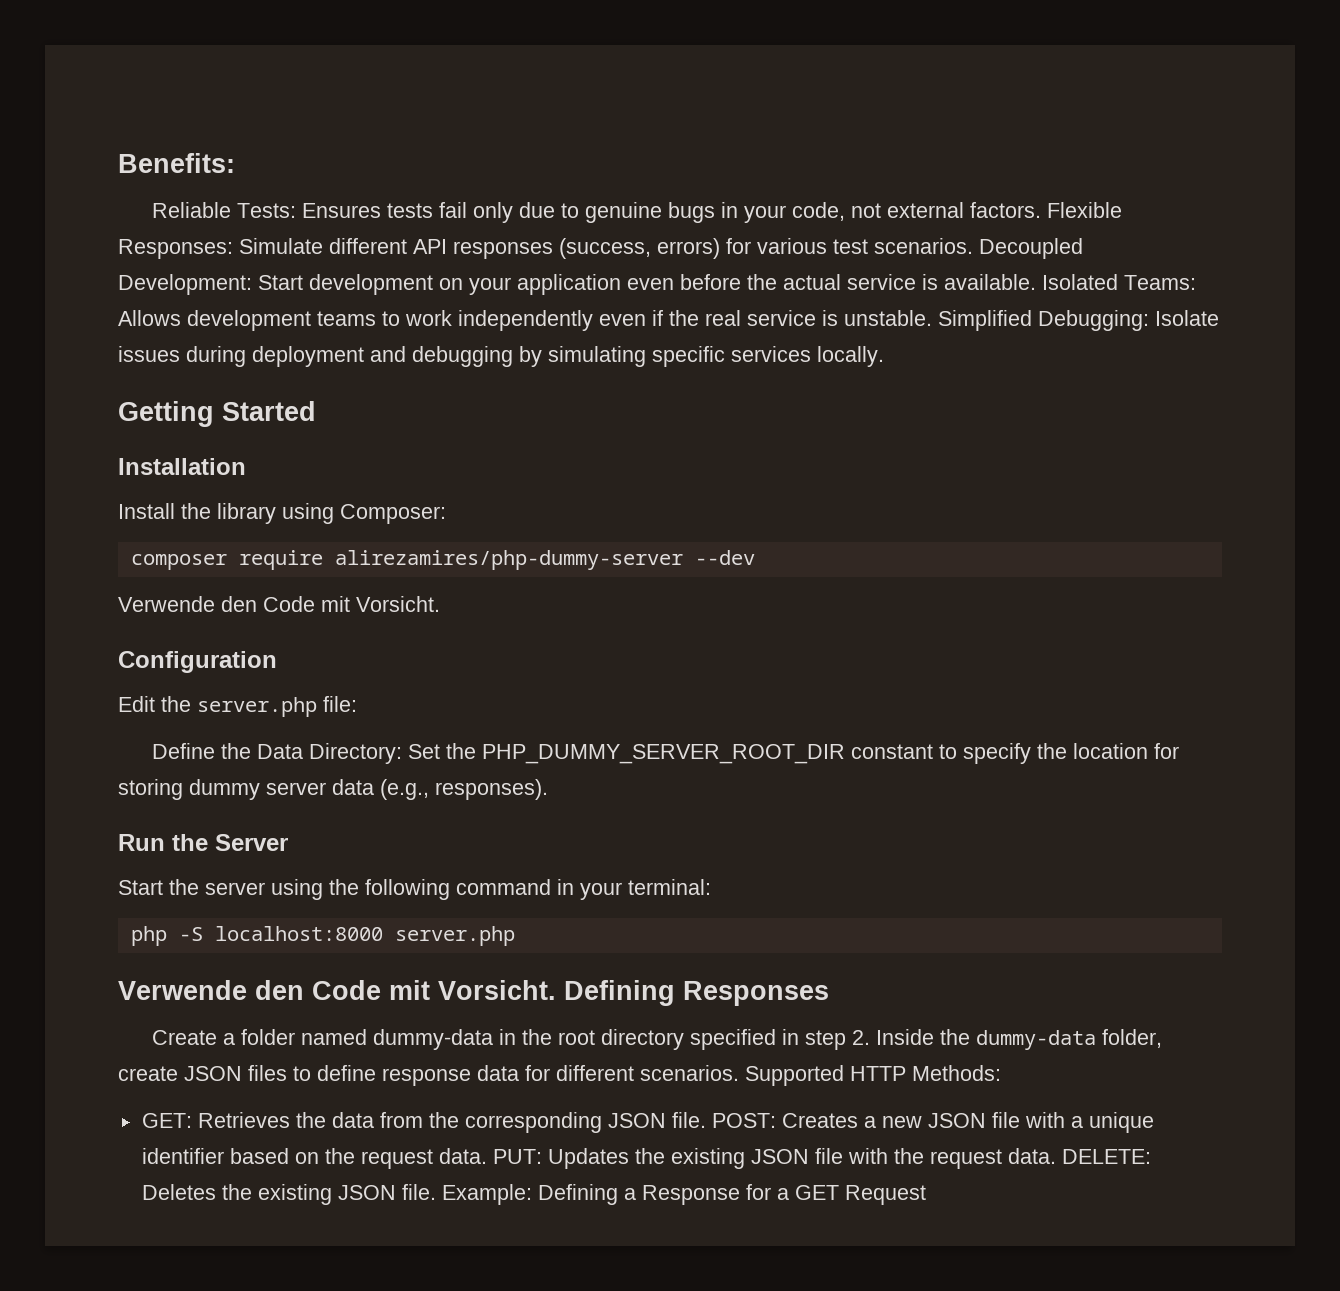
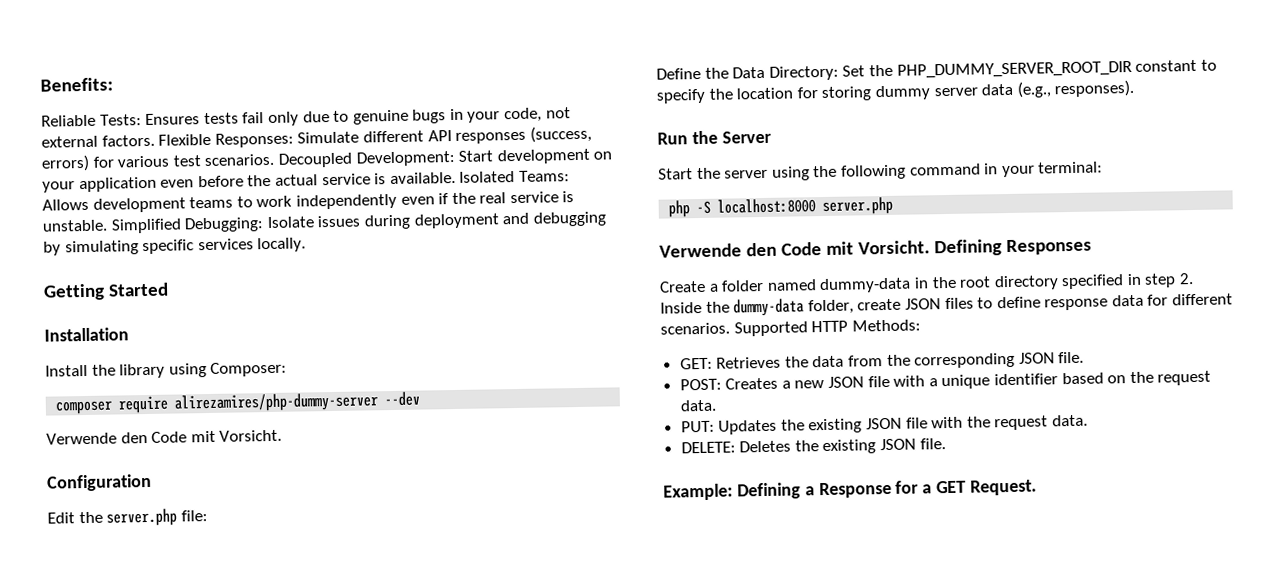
(706, 1120) none -> (1085, 357) //
(487, 1156) none -> (717, 405) //
(1056, 1156) none -> (1089, 420) //
(436, 1192) none -> (946, 444) //
[844,1185,926,1205] Request -> [970,479,1038,496] Request.

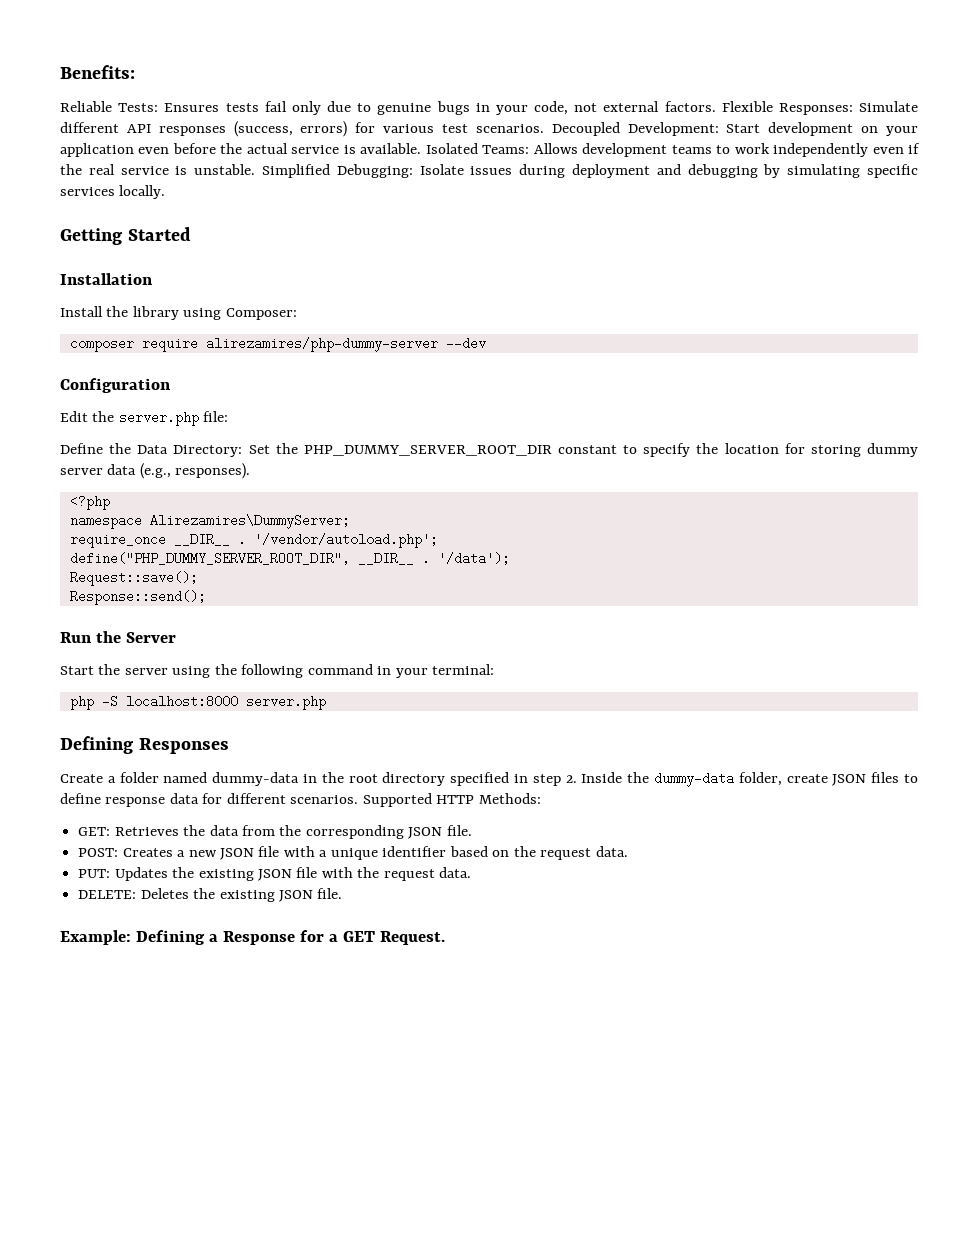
[46,429,283,445] // Verwende den Code mit Vorsicht. -> (486, 343) none
(1135, 88) none -> [69,495,110,510] [69,514,350,529] [69,533,438,548] [69,552,510,565] [69,571,198,586] [69,590,206,605] // <?php // namespace Alirezamires\DummyServer; // require_once __DIR__ . '/vendor/autoload.php'; // define("PHP_DUMMY_SERVER_ROOT_DIR", __DIR__ . '/data'); // Request::save(); // Response::send();
[659,240,930,258] Verwende den Code mit Vorsicht. -> (326, 702) none

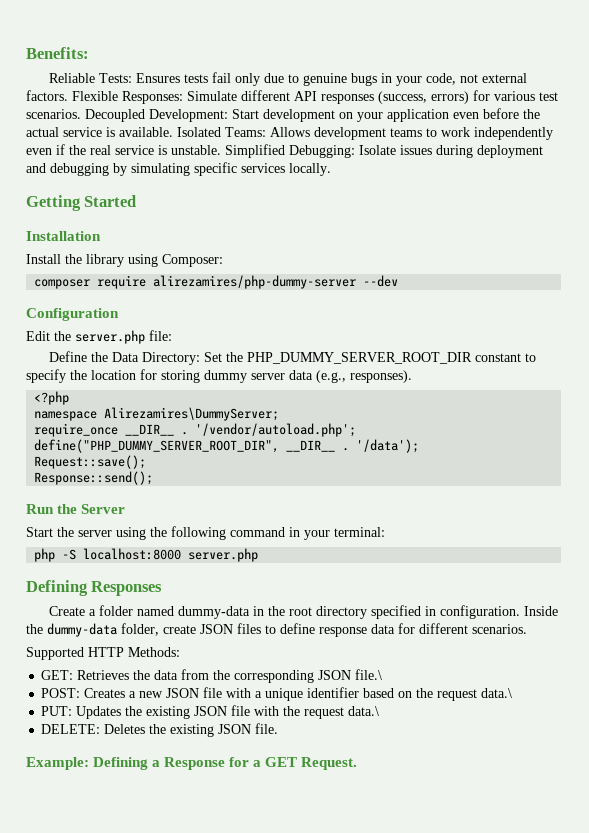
[532,774,577,786] step 2. -> [439,605,520,619] configuration.
(359, 799) none -> (527, 629) //
[446,825,472,836] file. -> [355,669,383,680] file.\
[595,846,628,857] data. -> [481,688,513,698] data.\
[439,867,472,878] data. -> [348,706,380,716] data.\

